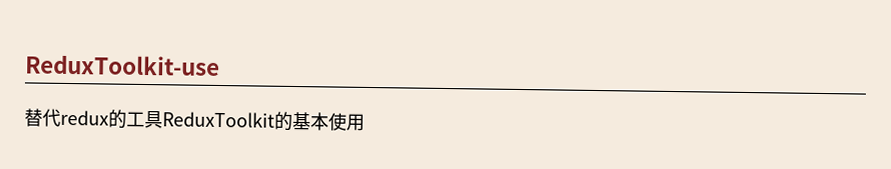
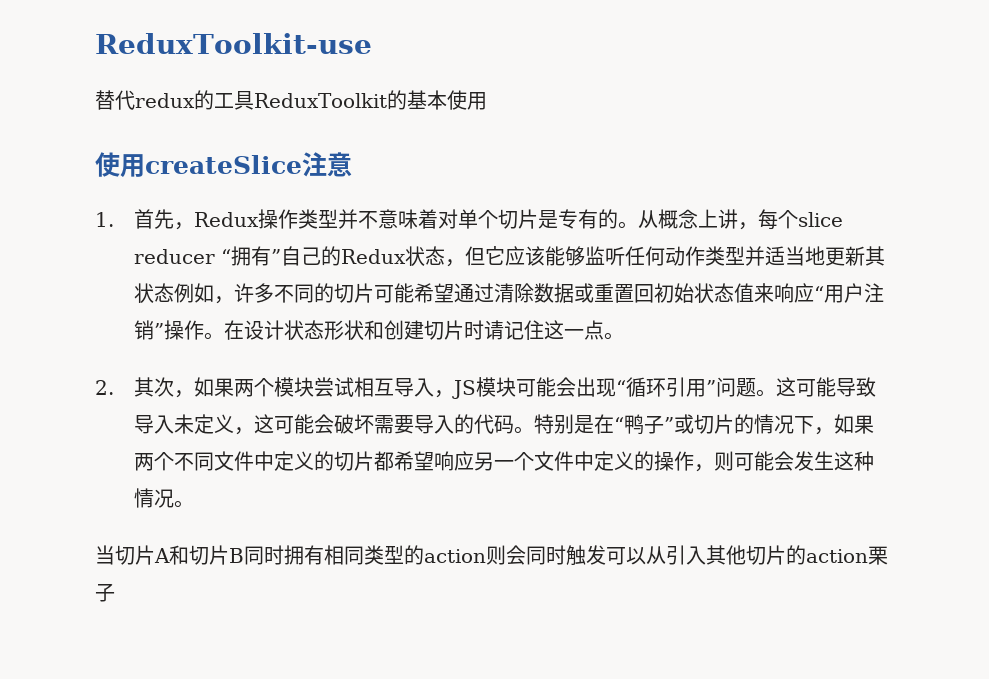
(365, 122) none -> [95,152,352,178] [95,209,843,230] [133,246,885,267] [133,283,884,304] [133,320,624,340] [95,377,876,399] [133,414,874,435] [133,451,874,472] [133,488,194,508] [95,545,888,566] [95,583,115,602] // 使用createSlice注意 // 1.首先，Redux操作类型并不意味着对单个切片是专有的。从概念上讲，每个slice reducer “拥有”自己的Redux状态，但它应该能够监听任何动作类型并适当地更新其状态例如，许多不同的切片可能希望通过清除数据或重置回初始状态值来响应“用户注销”操作。在设计状态形状和创建切片时请记住这一点。 // 2.其次，如果两个模块尝试相互导入，JS模块可能会出现“循环引用”问题。这可能导致导入未定义，这可能会破坏需要导入的代码。特别是在“鸭子”或切片的情况下，如果两个不同文件中定义的切片都希望响应另一个文件中定义的操作，则可能会发生这种情况。 // 当切片A和切片B同时拥有相同类型的action则会同时触发可以从引入其他切片的action栗子

